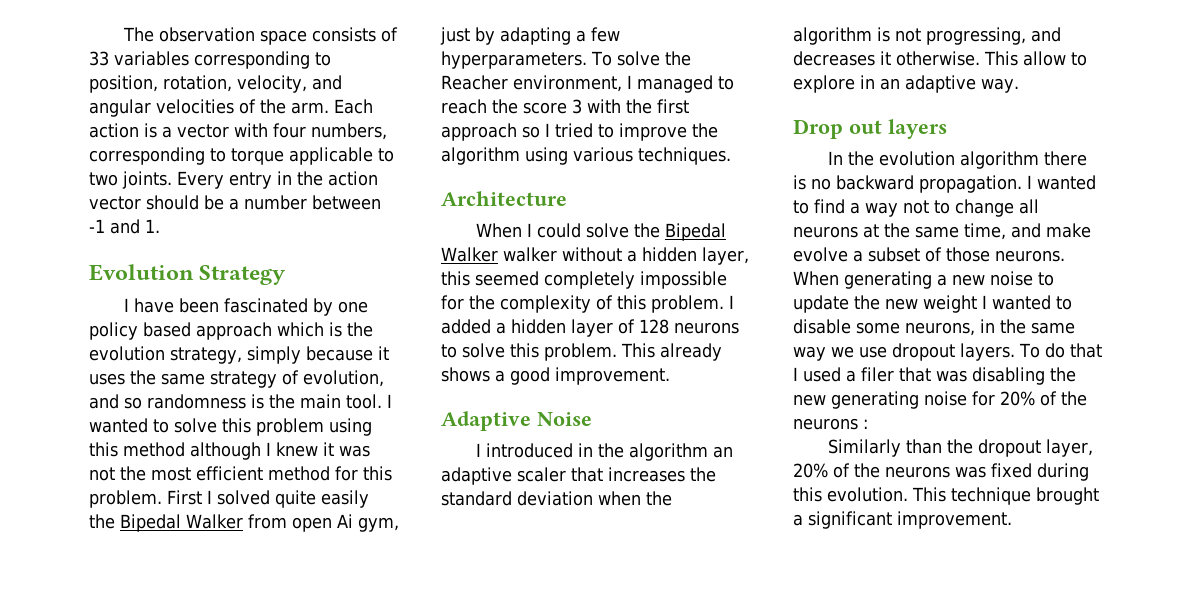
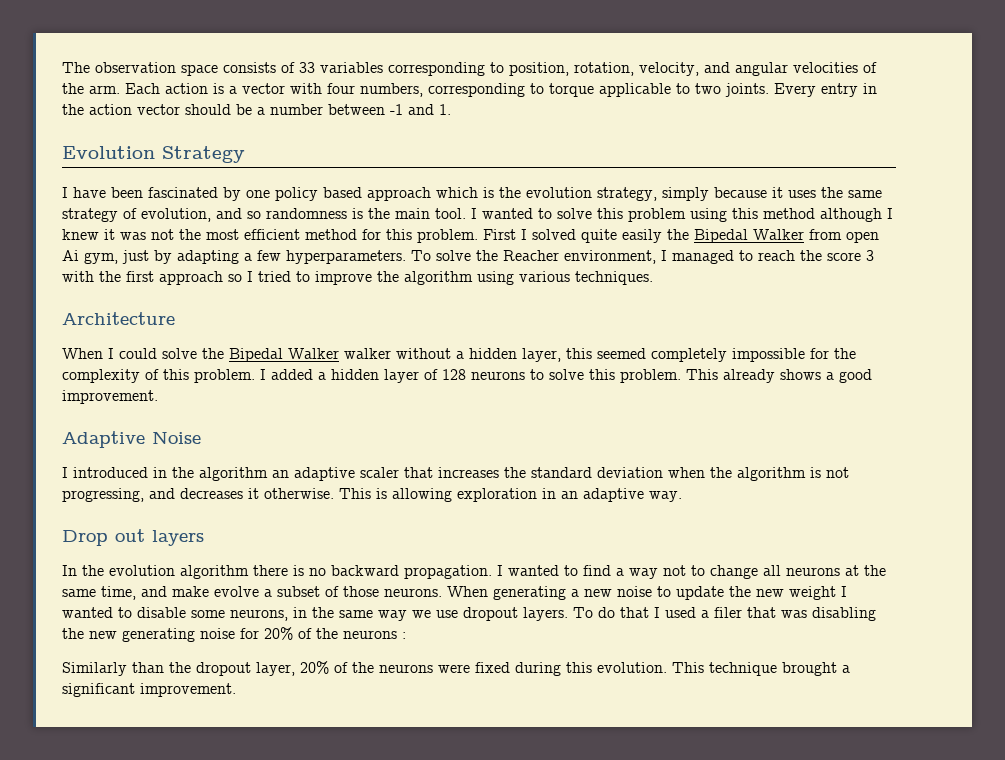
[1023,51,1087,66] [793,75,855,93] allow to explore -> [376,488,537,502] is allowing exploration
[955,466,986,478] was -> [438,664,470,673] were

